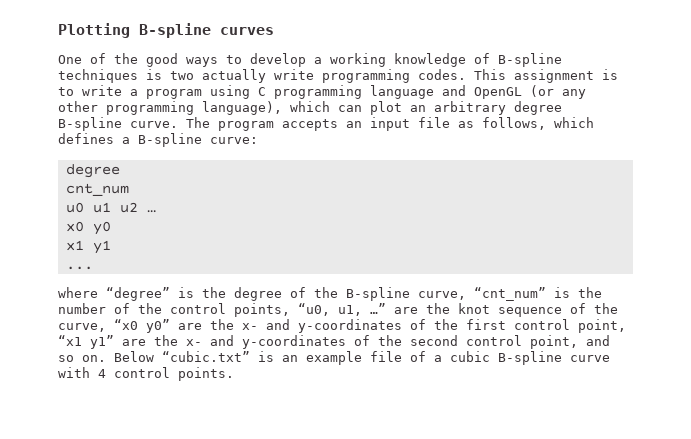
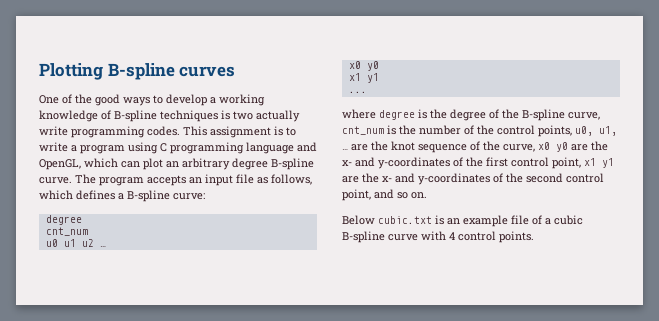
[474,85,586,99] [58,101,282,115] OpenGL (or any other programming language), -> [39,159,81,170] OpenGL,
[106,287,170,301] “degree” -> [379,110,415,120] degree
[474,287,546,301] “cnt_num” -> [342,126,384,135] cnt_num
[298,303,386,316] “u0, u1, …” -> [575,126,617,136] [342,149,348,150] u0, u1, …
[114,319,170,333] “x0 y0” -> [538,142,568,152] x0 y0
[58,335,114,349] “x1 y1” -> [584,158,614,168] x1 y1
[114,351,250,362] Below “cubic.txt” -> [342,215,432,225] // Below cubic.txt

